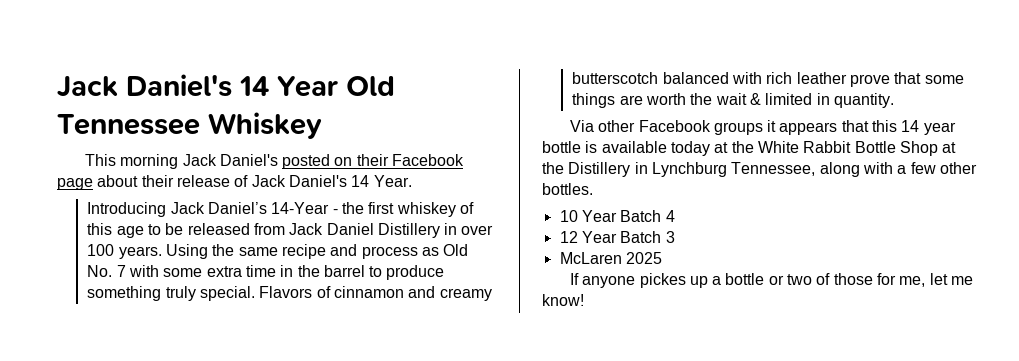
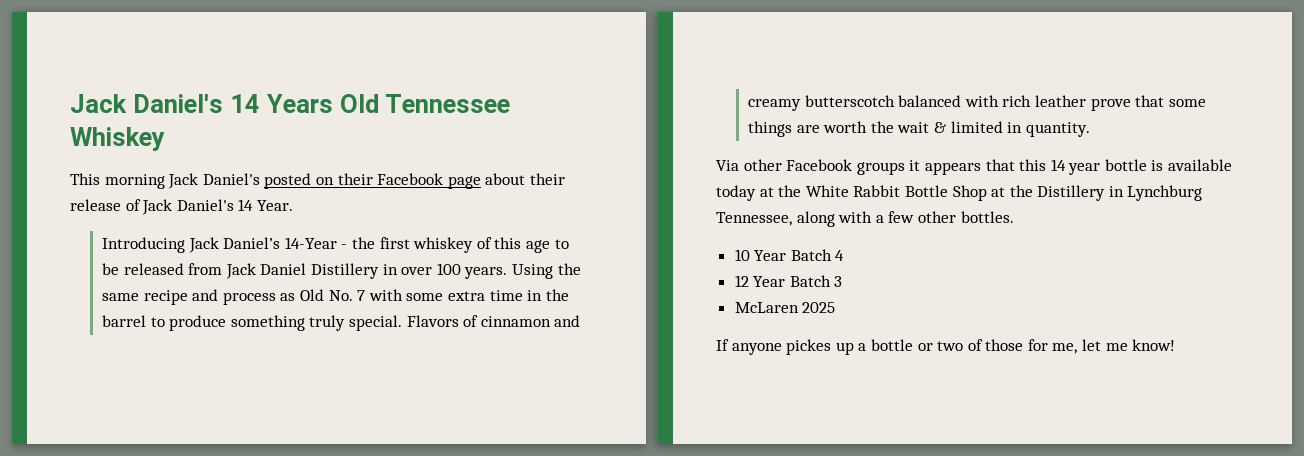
[57,74,338,98] Jack Daniel's 14 Year -> [70,94,333,113] Jack Daniel's 14 Years

